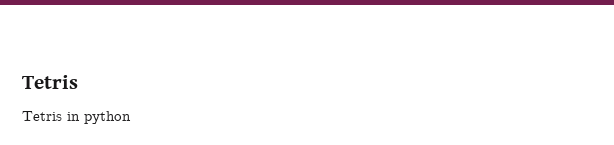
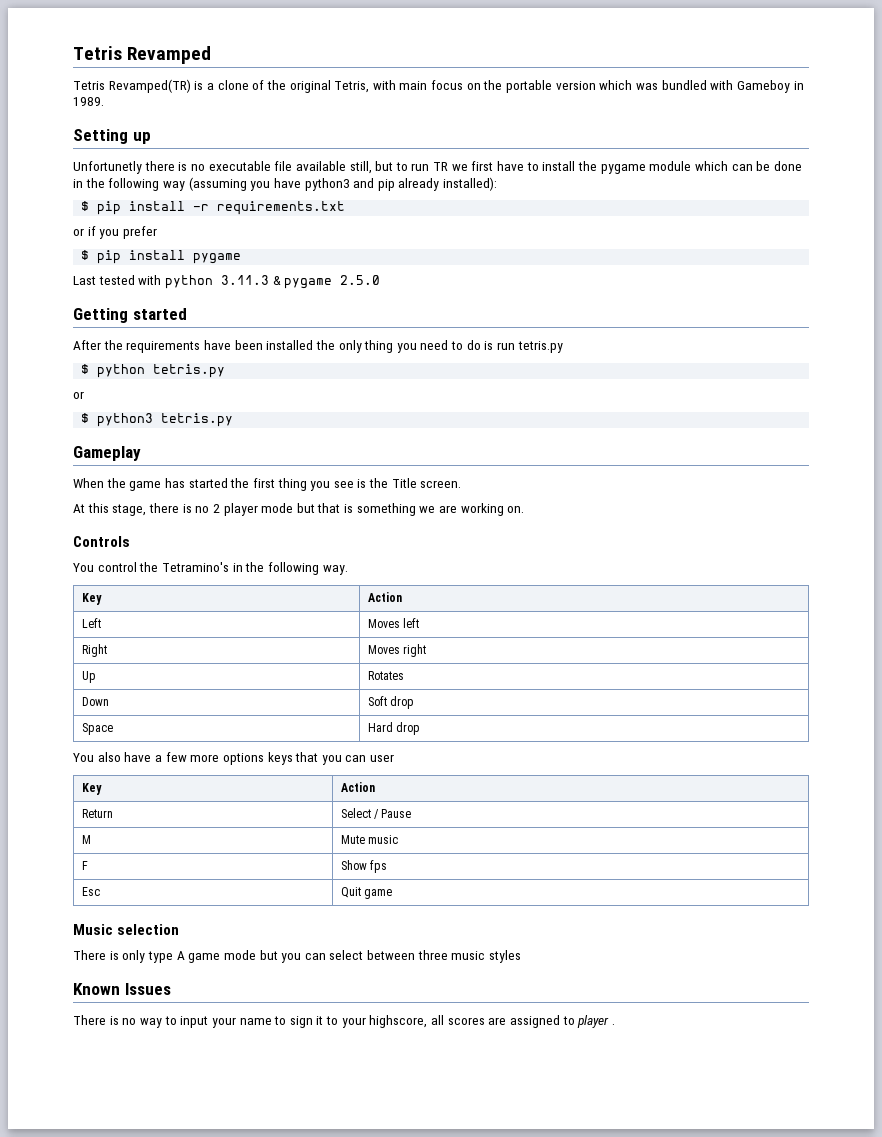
[22,75,78,89] [22,111,131,124] Tetris // Tetris in python -> [73,46,212,64] [73,79,804,93] [73,97,104,106] [73,129,151,144] [73,161,802,174] [73,177,498,191] [81,201,346,215] [73,226,157,239] [81,250,242,264] [73,275,381,289] [73,308,187,323] [73,340,563,353] [81,364,226,378] [73,391,84,399] [81,413,234,427] [73,446,141,461] [73,478,462,491] [73,503,525,516] [73,536,130,547] [73,562,348,575] [81,593,102,605] [367,592,402,602] [81,618,101,628] [367,618,420,628] [81,644,107,657] [367,644,427,657] [81,671,96,683] [367,671,404,680] [81,697,109,706] [367,696,415,709] [81,723,113,735] [367,722,421,735] [73,752,395,765] [81,783,102,795] [340,782,375,792] [81,809,113,818] [340,808,412,819] [81,835,91,844] [340,835,399,844] [81,861,88,870] [340,860,388,873] [81,887,100,896] [340,887,393,899] [73,924,180,935] [73,950,522,963] [73,983,171,995] [73,1015,615,1028] Tetris Revamped // Tetris Revamped(TR) is a clone of the original Tetris, with main focus on the portable version which was bundled with Gameboy in 1989. // Setting up // Unfortunetly there is no executable file available still, but to run TR we first have to install the pygame module which can be done in the following way (assuming you have python3 and pip already installed): // $ pip install -r requirements.txt // or if you prefer // $ pip install pygame // Last tested with python 3.11.3 & pygame 2.5.0 // Getting started // After the requirements have been installed the only thing you need to do is run tetris.py // $ python tetris.py // or // $ python3 tetris.py // Gameplay // When the game has started the first thing you see is the Title screen. // At this stage, there is no 2 player mode but that is something we are working on. // Controls // You control the Tetramino's in the following way. // Key | Action // Left | Moves left // Right | Moves right // Up | Rotates // Down | Soft drop // Space | Hard drop // You also have a few more options keys that you can user // Key | Action // Return | Select / Pause // M | Mute music // F | Show fps // Esc | Quit game // Music selection // There is only type A game mode but you can select between three music styles // Known Issues // There is no way to input your name to sign it to your highscore, all scores are assigned to player .

